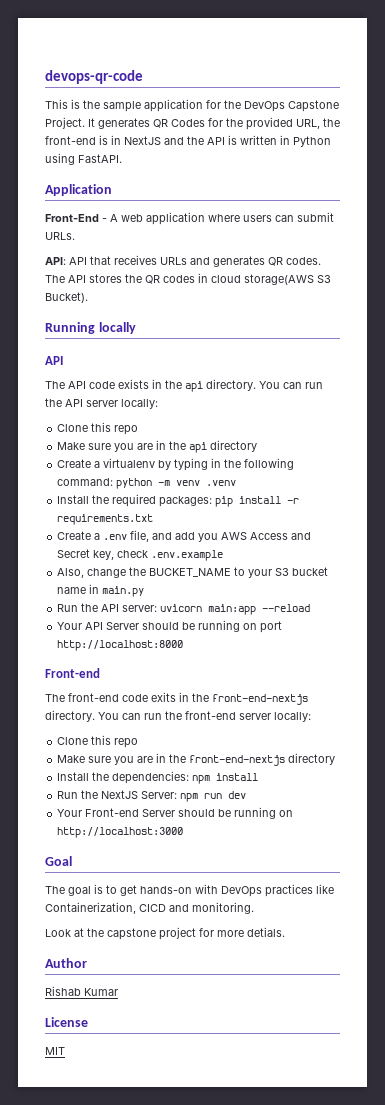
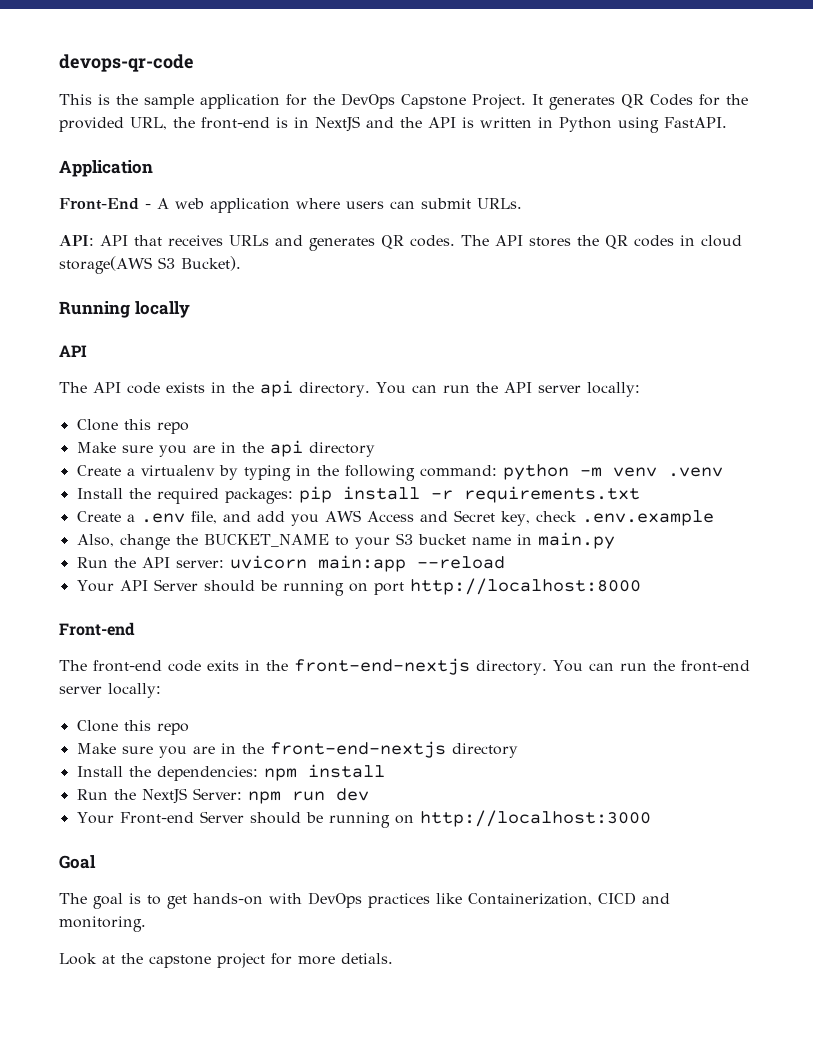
[45,958,87,968] [45,986,118,996] [45,1017,88,1027] [45,1047,65,1055] // Author // Rishab Kumar // License // MIT -> (393, 958) none

